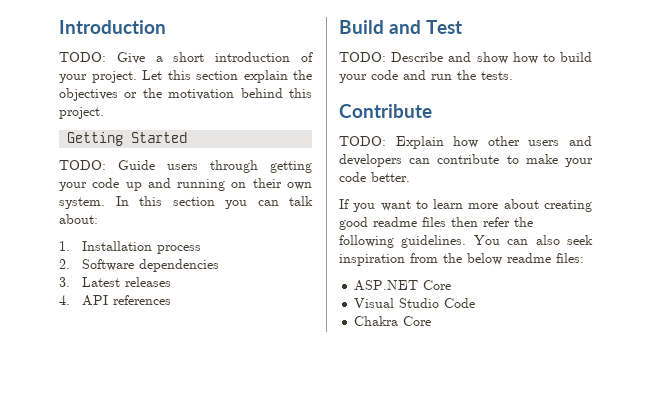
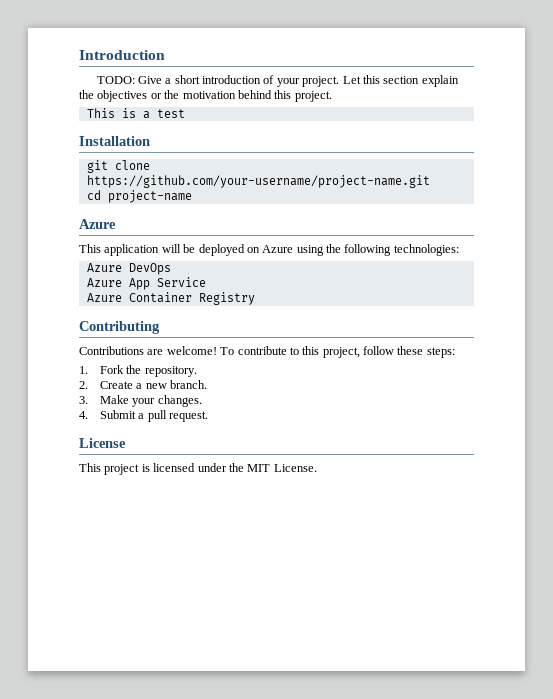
[67,132,188,146] [59,160,312,173] [59,178,312,191] [59,196,313,209] [59,214,98,224] [59,241,202,254] [59,259,220,272] [59,277,172,287] [59,295,172,306] [339,20,463,34] [339,52,592,64] [339,70,513,83] [339,104,432,118] [339,136,592,149] [339,154,593,167] [339,172,410,182] [339,199,592,212] [339,217,533,230] [339,235,593,248] [339,253,584,266] [354,280,452,291] [354,298,476,308] [354,316,432,326] Getting Started // TODO: Guide users through getting your code up and running on their own system. In this section you can talk about: // 1. Installation process // 2. Software dependencies // 3. Latest releases // 4. API references // Build and Test // TODO: Describe and show how to build your code and run the tests. // Contribute // TODO: Explain how other users and developers can contribute to make your code better. // If you want to learn more about creating good readme files then refer the following guidelines. You can also seek inspiration from the below readme files: // ASP.NET Core // Visual Studio Code // Chakra Core -> [86,108,185,119] [79,136,150,146] [86,160,150,173] [86,175,430,188] [86,190,192,203] [79,219,116,229] [79,244,459,256] [86,263,171,275] [86,277,206,290] [86,292,255,305] [79,321,160,334] [79,346,455,358] [79,365,197,377] [79,380,207,389] [79,395,202,407] [79,410,208,422] [79,438,126,448] [79,463,317,475] This is a test // Installation // git clone https://github.com/your-username/project-name.git // cd project-name // Azure // This application will be deployed on Azure using the following technologies: // Azure DevOps // Azure App Service // Azure Container Registry // Contributing // Contributions are welcome! To contribute to this project, follow these steps: // 1. Fork the repository. // 2. Create a new branch. // 3. Make your changes. // 4. Submit a pull request. // License // This project is licensed under the MIT License.

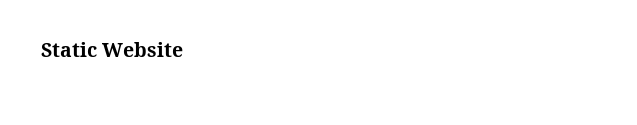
[79,50,165,60] [96,75,459,87] [79,90,332,102] [86,108,185,119] [79,136,150,146] [86,160,150,173] [86,175,430,188] [86,190,192,203] [79,219,116,229] [79,244,459,256] [86,263,171,275] [86,277,206,290] [86,292,255,305] [79,321,160,334] [79,346,455,358] [79,365,197,377] [79,380,207,389] [79,395,202,407] [79,410,208,422] [79,438,126,448] [79,463,317,475] Introduction // TODO: Give a short introduction of your project. Let this section explain the objectives or the motivation behind this project. // This is a test // Installation // git clone https://github.com/your-username/project-name.git // cd project-name // Azure // This application will be deployed on Azure using the following technologies: // Azure DevOps // Azure App Service // Azure Container Registry // Contributing // Contributions are welcome! To contribute to this project, follow these steps: // 1. Fork the repository. // 2. Create a new branch. // 3. Make your changes. // 4. Submit a pull request. // License // This project is licensed under the MIT License. -> [41,42,184,57] Static Website

